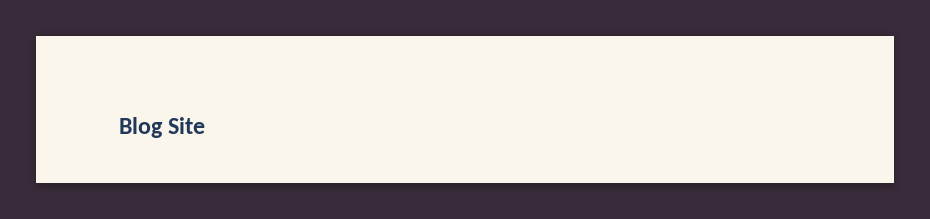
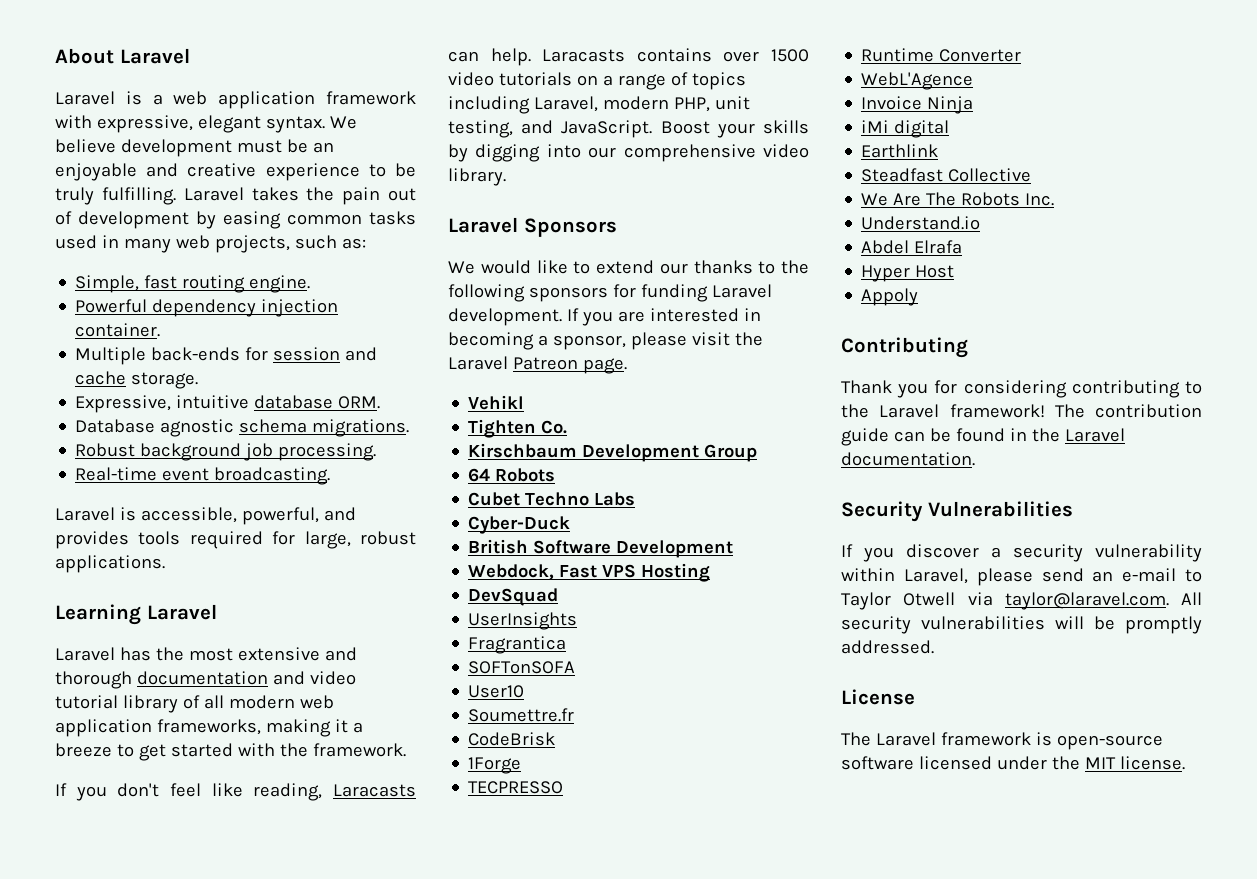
[119,117,206,138] Blog Site -> [55,48,190,64] [55,91,416,109] [55,115,357,133] [55,139,334,157] [55,163,416,181] [55,187,416,205] [55,211,416,229] [55,235,366,253] [75,275,311,293] [75,299,339,317] [75,323,161,337] [75,347,378,365] [75,371,199,389] [75,395,381,413] [75,419,410,437] [75,443,377,461] [75,467,331,485] [55,507,356,525] [55,531,416,549] [55,555,165,573] [55,604,217,625] [55,647,357,661] [55,671,356,689] [55,695,334,713] [55,719,363,737] [55,743,406,761] [55,783,416,801] [448,48,809,66] [448,72,746,90] [448,96,750,114] [448,120,809,138] [448,144,809,162] [448,168,506,186] [448,217,617,237] [448,260,809,274] [448,284,772,302] [448,308,761,326] [448,332,763,350] [448,356,627,374] [468,395,525,410] [468,419,568,438] [468,443,758,462] [468,468,556,482] [468,492,636,506] [468,516,571,534] [468,539,734,558] [468,563,711,582] [468,588,559,606] [468,612,578,630] [468,636,567,654] [468,661,576,674] [468,685,525,698] [468,708,575,722] [468,732,556,746] [468,757,522,774] [468,781,564,794] [861,48,1022,62] [861,72,974,90] [861,96,974,114] [861,120,950,138] [861,144,939,158] [861,168,1032,182] [861,192,1055,206] [861,216,981,230] [861,240,963,254] [861,265,955,282] [861,288,919,306] [841,337,968,358] [841,380,1202,398] [841,404,1202,418] [841,428,1125,446] [841,452,975,466] [841,501,1073,522] [841,544,1202,562] [841,568,1202,586] [841,592,1202,610] [841,616,1202,634] [841,640,934,654] [841,689,915,705] [841,732,1163,750] [841,756,1185,770] About Laravel // Laravel is a web application framework with expressive, elegant syntax. We believe development must be an enjoyable and creative experience to be truly fulfilling. Laravel takes the pain out of development by easing common tasks used in many web projects, such as: // Simple, fast routing engine. // Powerful dependency injection container. // Multiple back-ends for session and cache storage. // Expressive, intuitive database ORM. // Database agnostic schema migrations. // Robust background job processing. // Real-time event broadcasting. // Laravel is accessible, powerful, and provides tools required for large, robust applications. // Learning Laravel // Laravel has the most extensive and thorough documentation and video tutorial library of all modern web application frameworks, making it a breeze to get started with the framework. // If you don't feel like reading, Laracasts can help. Laracasts contains over 1500 video tutorials on a range of topics including Laravel, modern PHP, unit testing, and JavaScript. Boost your skills by digging into our comprehensive video library. // Laravel Sponsors // We would like to extend our thanks to the following sponsors for funding Laravel development. If you are interested in becoming a sponsor, please visit the Laravel Patreon page. // Vehikl // Tighten Co. // Kirschbaum Development Group // 64 Robots // Cubet Techno Labs // Cyber-Duck // British Software Development // Webdock, Fast VPS Hosting // DevSquad // UserInsights // Fragrantica // SOFTonSOFA // User10 // Soumettre.fr // CodeBrisk // 1Forge // TECPRESSO // Runtime Converter // WebL'Agence // Invoice Ninja // iMi digital // Earthlink // Steadfast Collective // We Are The Robots Inc. // Understand.io // Abdel Elrafa // Hyper Host // Appoly // Contributing // Thank you for considering contributing to the Laravel framework! The contribution guide can be found in the Laravel documentation. // Security Vulnerabilities // If you discover a security vulnerability within Laravel, please send an e-mail to Taylor Otwell via taylor@laravel.com. All security vulnerabilities will be promptly addressed. // License // The Laravel framework is open-source software licensed under the MIT license.

